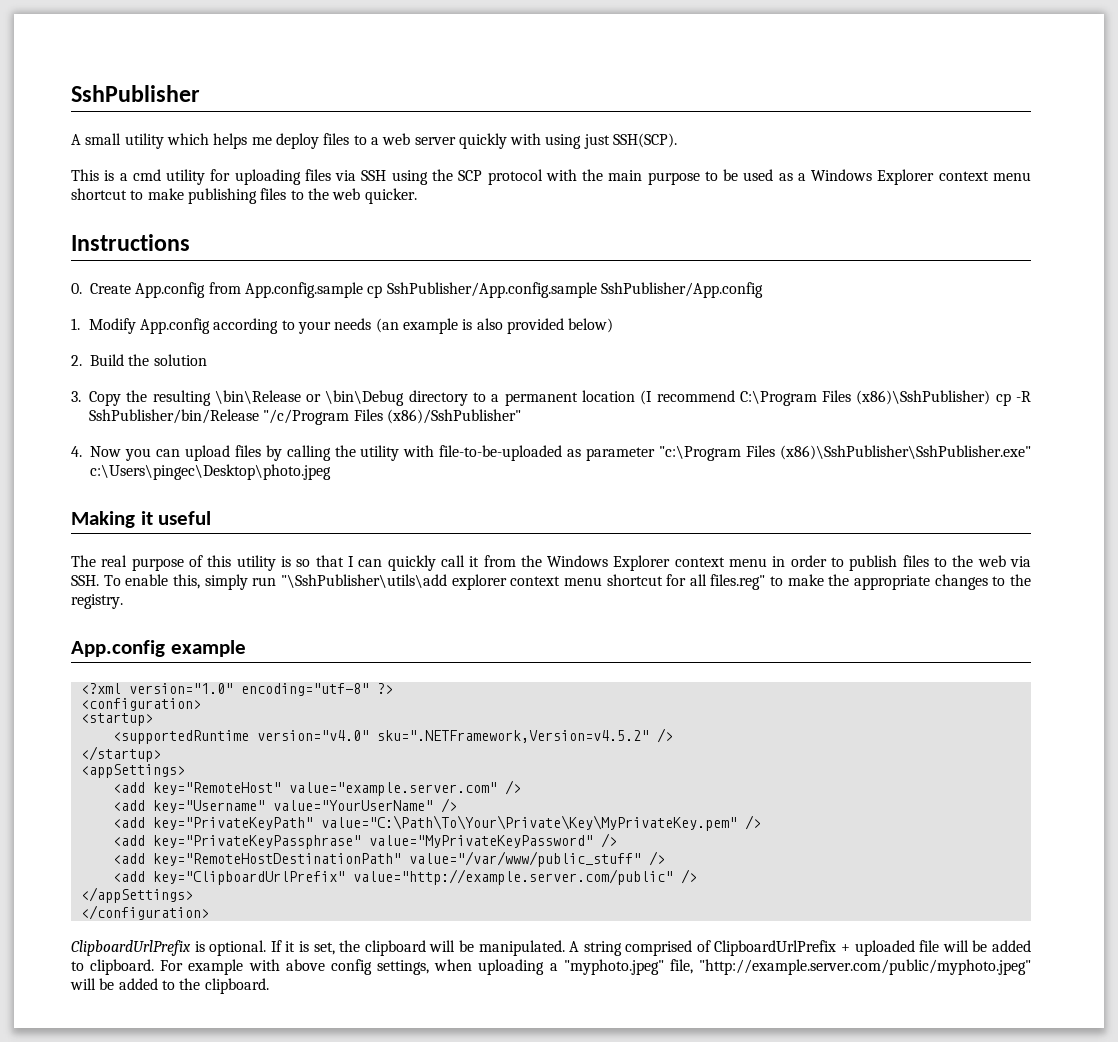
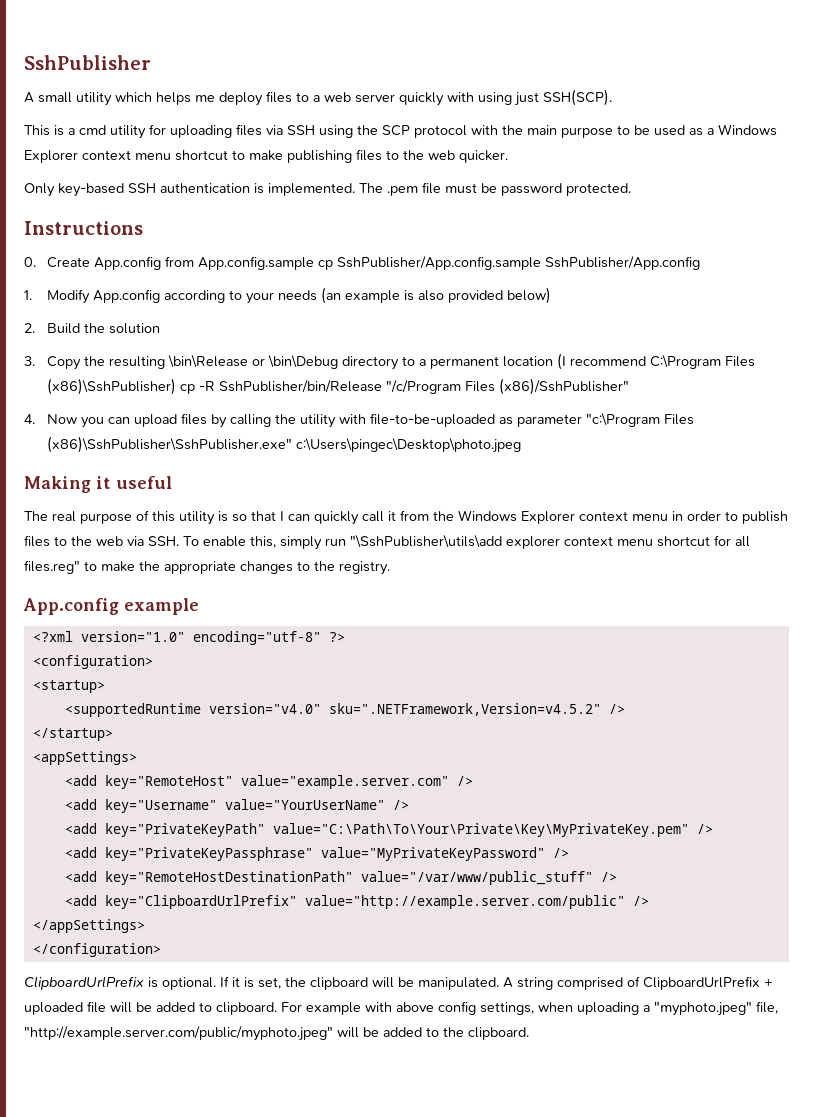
(417, 196) none -> [24,182,631,197] // Only key-based SSH authentication is implemented. The .pem file must be password protected.

